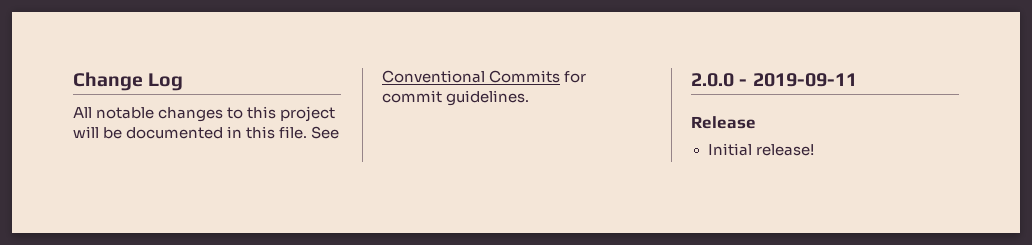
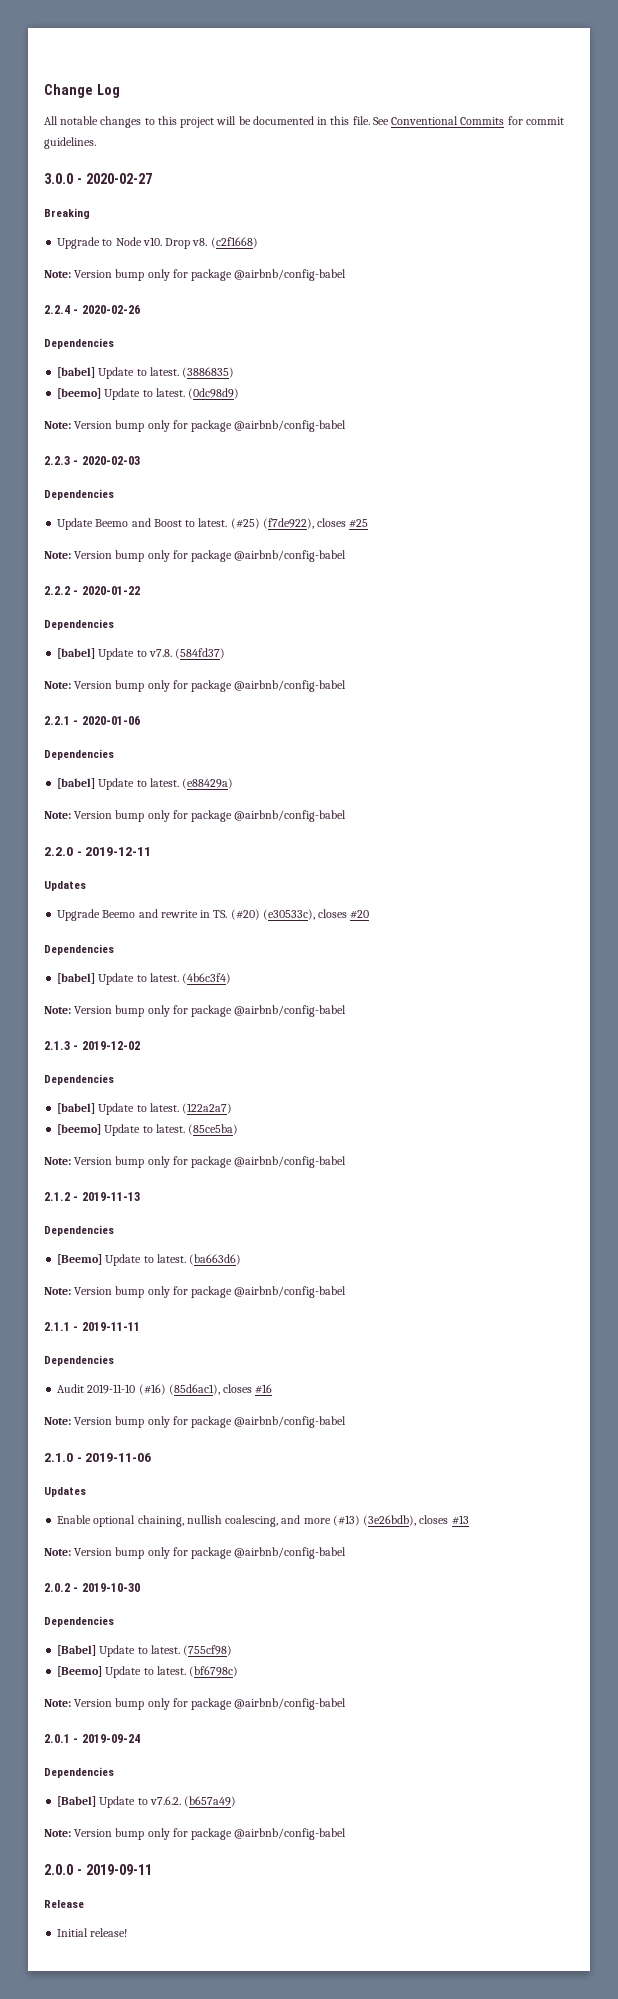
(530, 98) none -> [44,173,152,184] [44,208,90,219] [57,237,258,249] [44,269,347,281] [44,305,140,314] [44,338,114,349] [57,367,235,379] [57,388,240,400] [44,420,347,432] [44,456,140,465] [44,489,114,500] [57,518,369,530] [44,550,347,562] [44,586,140,595] [44,619,114,630] [57,648,226,660] [44,680,347,692] [44,716,140,725] [44,749,114,760] [57,778,234,790] [44,810,347,822] [44,847,152,856] [44,881,86,891] [57,909,370,921] [44,944,114,955] [57,973,232,985] [44,1005,347,1017] [44,1041,140,1050] [44,1074,114,1085] [57,1103,233,1115] [57,1124,239,1136] [44,1156,347,1168] [44,1192,140,1201] [44,1225,114,1236] [57,1254,242,1266] [44,1286,347,1298] [44,1322,140,1331] [44,1355,114,1366] [57,1384,273,1395] [44,1416,347,1428] [44,1453,152,1462] [44,1487,86,1497] [57,1515,469,1527] [44,1547,347,1559] [44,1583,140,1592] [44,1616,114,1627] [57,1645,233,1657] [57,1666,239,1678] [44,1698,347,1710] [44,1734,140,1743] [44,1767,114,1778] [57,1796,237,1808] [44,1828,347,1840] // 3.0.0 - 2020-02-27 // Breaking // Upgrade to Node v10. Drop v8. (c2f1668) // Note: Version bump only for package @airbnb/config-babel // 2.2.4 - 2020-02-26 // Dependencies // [babel] Update to latest. (3886835) // [beemo] Update to latest. (0dc98d9) // Note: Version bump only for package @airbnb/config-babel // 2.2.3 - 2020-02-03 // Dependencies // Update Beemo and Boost to latest. (#25) (f7de922), closes #25 // Note: Version bump only for package @airbnb/config-babel // 2.2.2 - 2020-01-22 // Dependencies // [babel] Update to v7.8. (584fd37) // Note: Version bump only for package @airbnb/config-babel // 2.2.1 - 2020-01-06 // Dependencies // [babel] Update to latest. (e88429a) // Note: Version bump only for package @airbnb/config-babel // 2.2.0 - 2019-12-11 // Updates // Upgrade Beemo and rewrite in TS. (#20) (e30533c), closes #20 // Dependencies // [babel] Update to latest. (4b6c3f4) // Note: Version bump only for package @airbnb/config-babel // 2.1.3 - 2019-12-02 // Dependencies // [babel] Update to latest. (122a2a7) // [beemo] Update to latest. (85ce5ba) // Note: Version bump only for package @airbnb/config-babel // 2.1.2 - 2019-11-13 // Dependencies // [Beemo] Update to latest. (ba663d6) // Note: Version bump only for package @airbnb/config-babel // 2.1.1 - 2019-11-11 // Dependencies // Audit 2019-11-10 (#16) (85d6ac1), closes #16 // Note: Version bump only for package @airbnb/config-babel // 2.1.0 - 2019-11-06 // Updates // Enable optional chaining, nullish coalescing, and more (#13) (3e26bdb), closes #13 // Note: Version bump only for package @airbnb/config-babel // 2.0.2 - 2019-10-30 // Dependencies // [Babel] Update to latest. (755cf98) // [Beemo] Update to latest. (bf6798c) // Note: Version bump only for package @airbnb/config-babel // 2.0.1 - 2019-09-24 // Dependencies // [Babel] Update to v7.6.2. (b657a49) // Note: Version bump only for package @airbnb/config-babel

